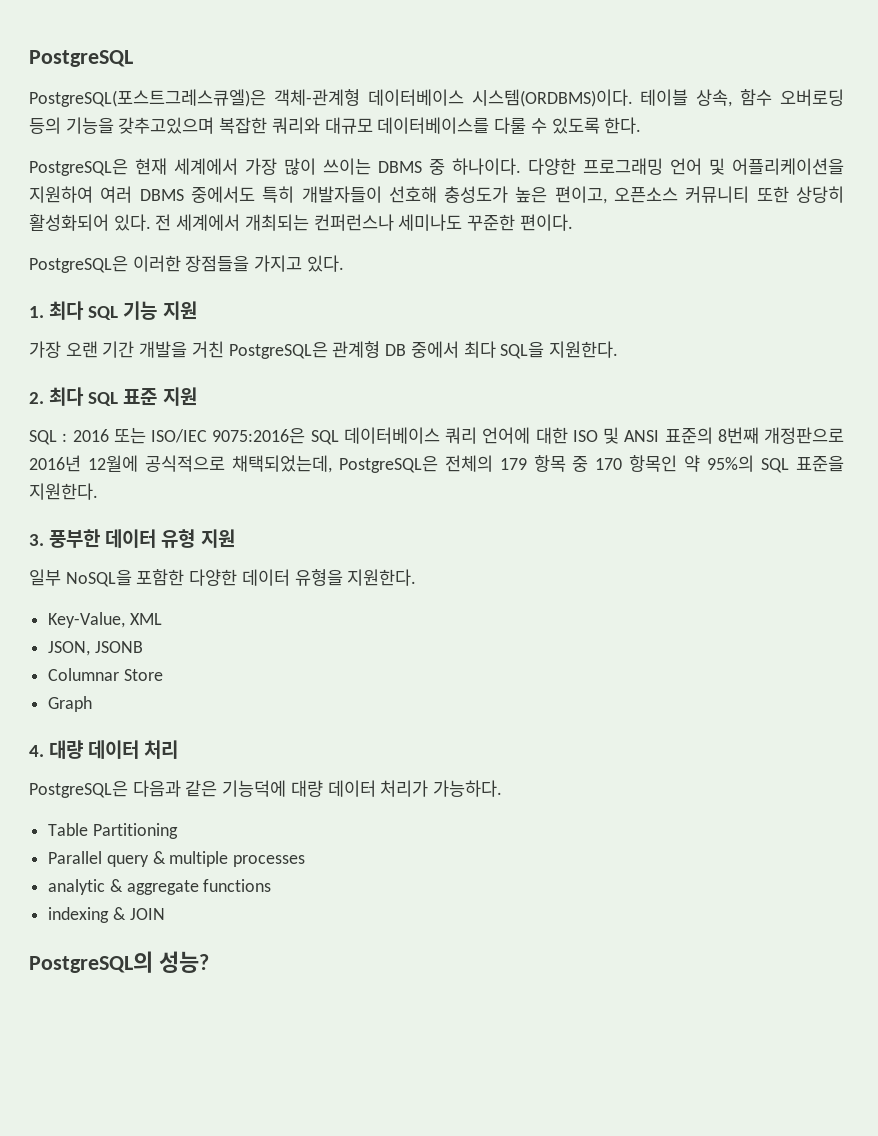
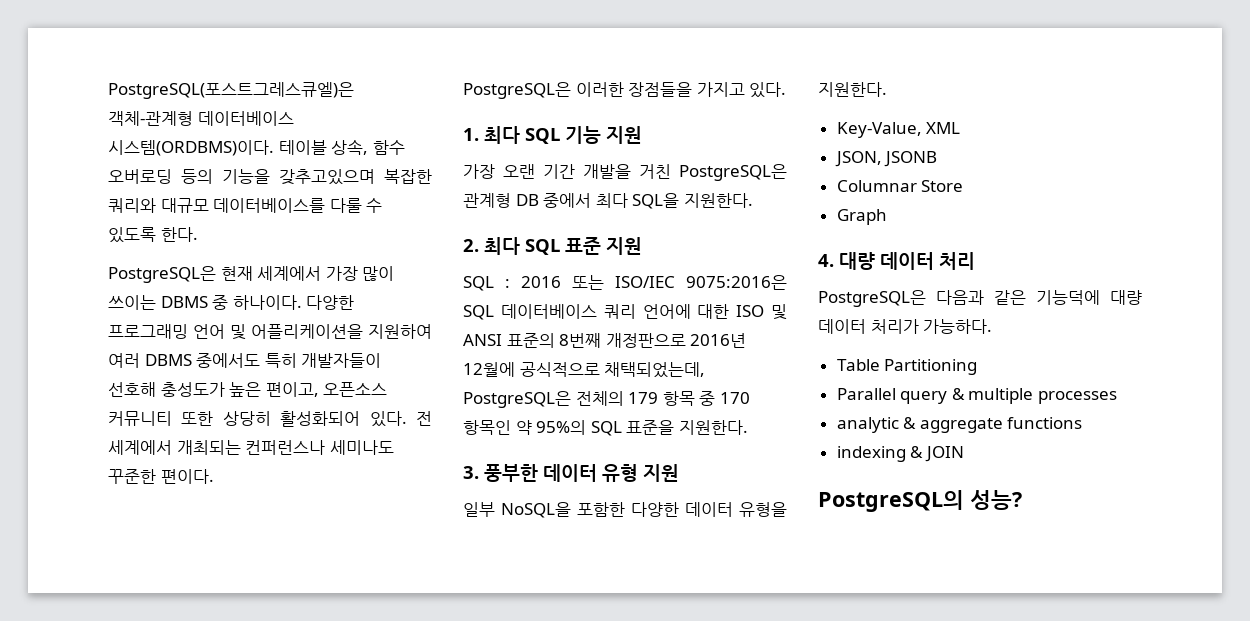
[29,50,133,67] PostgreSQL // -> (108, 90) none

